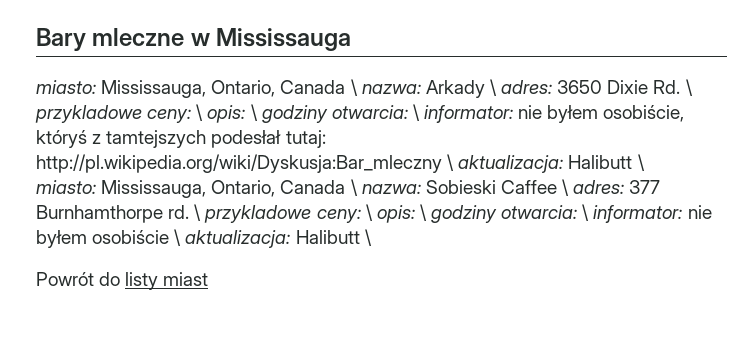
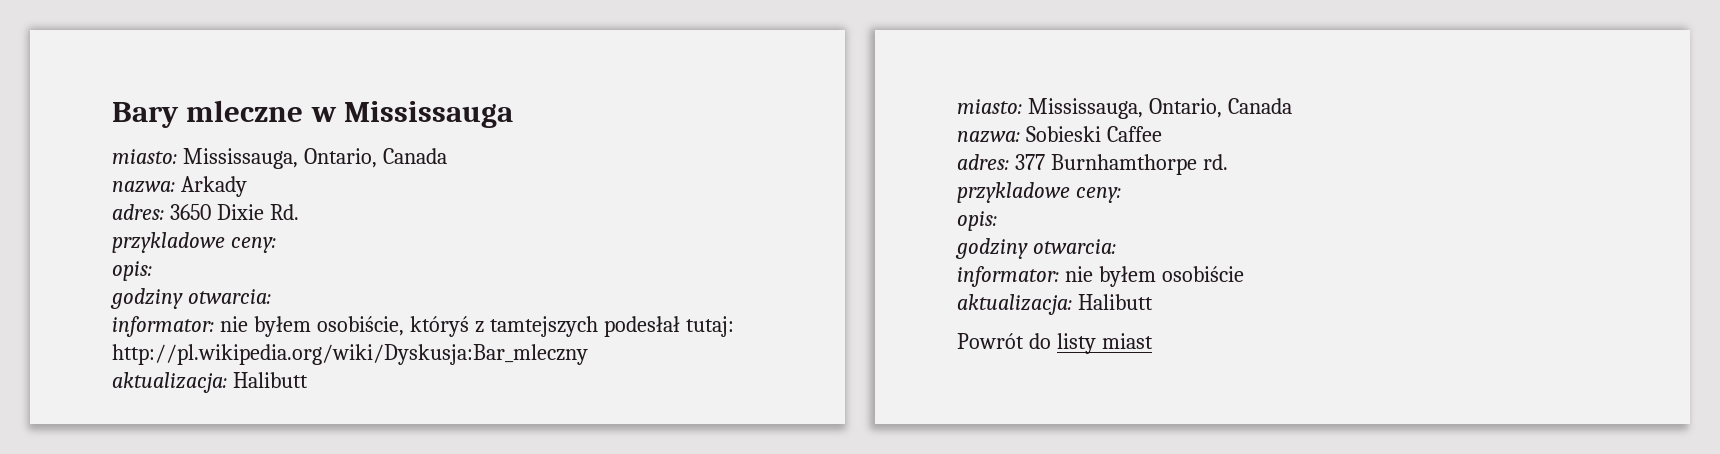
[350,79,358,96] \ -> (447, 156) //
[489,79,497,96] \ -> (247, 186) //
[685,79,693,96] [35,104,420,123] \ przykladowe ceny: \ opis: \ godziny otwarcia: \ -> [112,232,276,253] [112,261,152,281] [110,288,271,309] // przykladowe ceny: // opis: // godziny otwarcia: //
[447,154,645,173] [36,179,358,198] \ aktualizacja: Halibutt \ // miasto: Mississauga, Ontario, Canada \ -> [112,372,308,393] [957,98,1292,119] // aktualizacja: Halibutt // miasto: Mississauga, Ontario, Canada //
[562,179,570,196] \ -> (1162, 134) //
[194,204,590,223] \ przykladowe ceny: \ opis: \ godziny otwarcia: \ -> [957,182,1121,203] [957,211,997,231] [955,238,1116,259] // przykladowe ceny: // opis: // godziny otwarcia: //
[174,229,372,248] \ aktualizacja: Halibutt \ -> [957,294,1153,315] // aktualizacja: Halibutt

